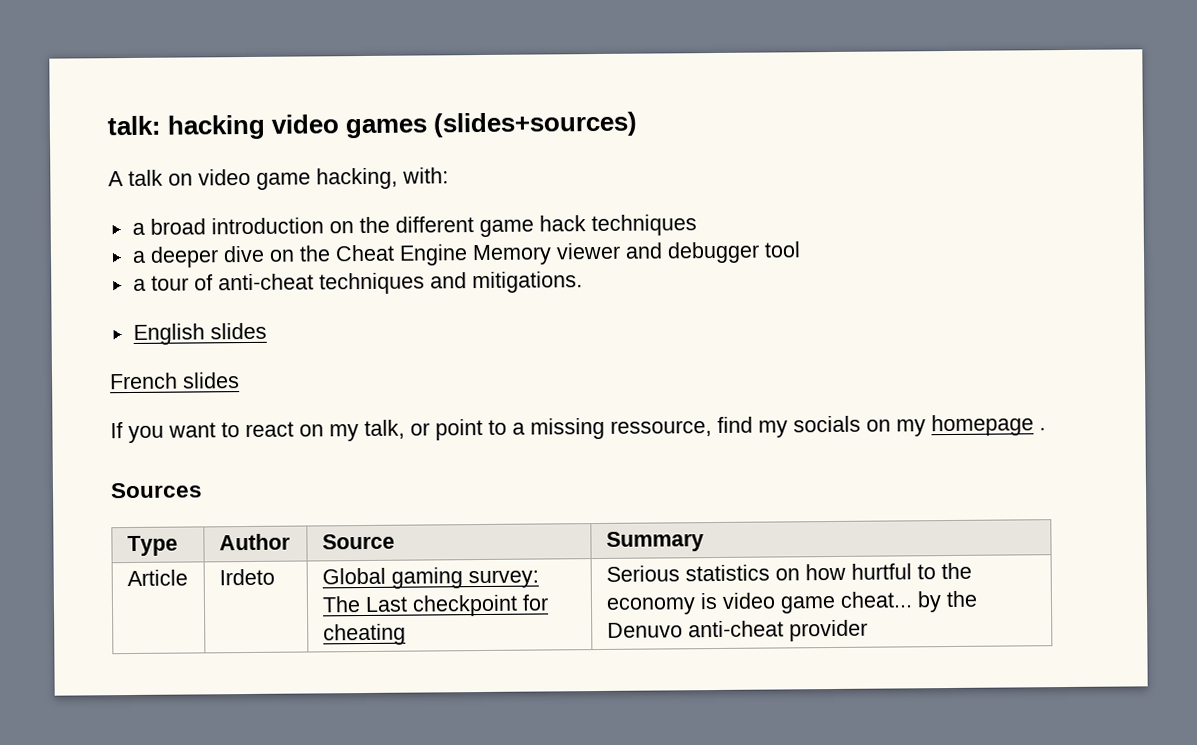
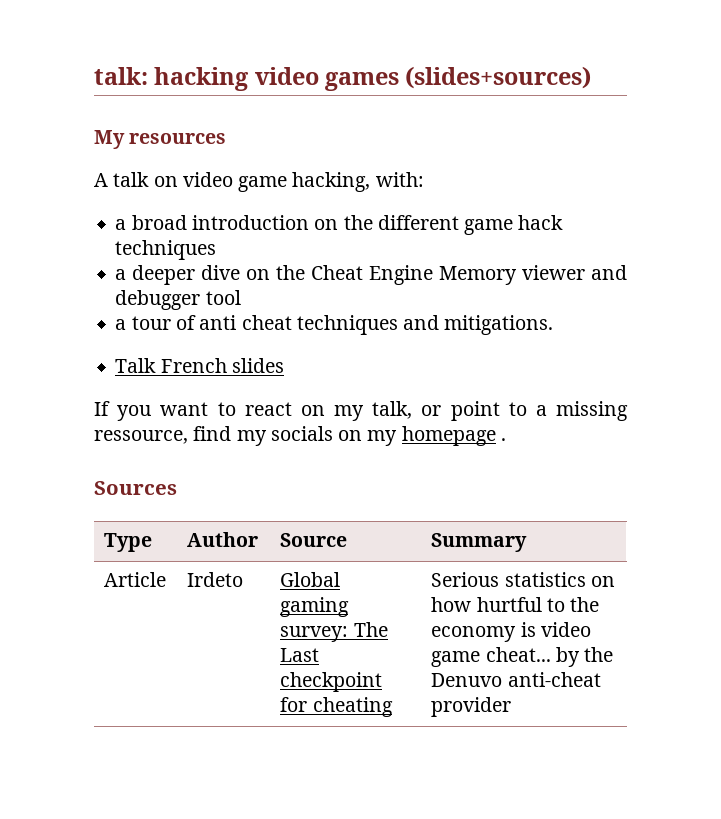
(638, 124) none -> [94,130,227,149] // My resources
[217,273,314,291] anti-cheat -> [199,315,292,330] anti cheat
[132,322,267,345] English slides // -> [115,358,157,373] Talk

